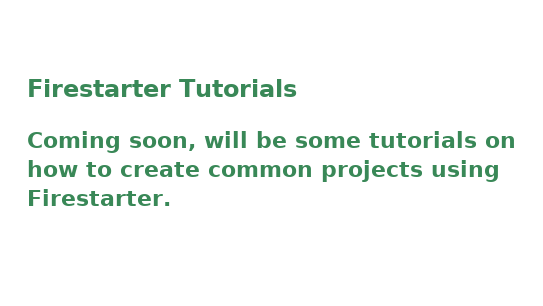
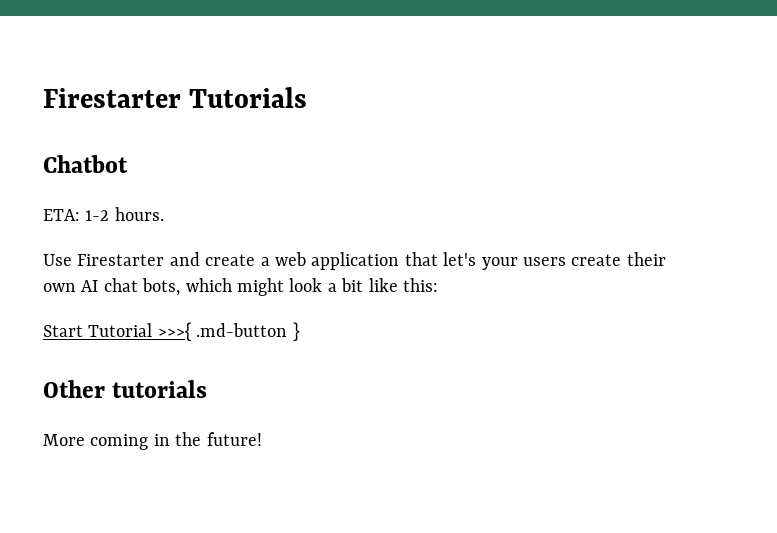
[27,131,516,153] [27,160,500,182] [27,189,171,206] Coming soon, will be some tutorials on how to create common projects using Firestarter. -> [43,155,128,173] [43,207,164,221] [43,252,666,270] [43,278,438,296] [43,322,300,341] [43,380,208,398] [43,432,262,450] Chatbot // ETA: 1-2 hours. // Use Firestarter and create a web application that let's your users create their own AI chat bots, which might look a bit like this: // Start Tutorial >>>{ .md-button } // Other tutorials // More coming in the future!

